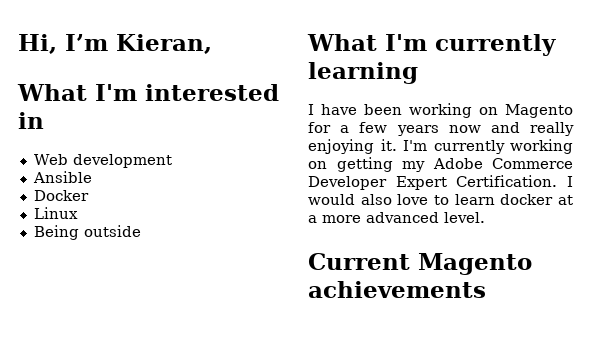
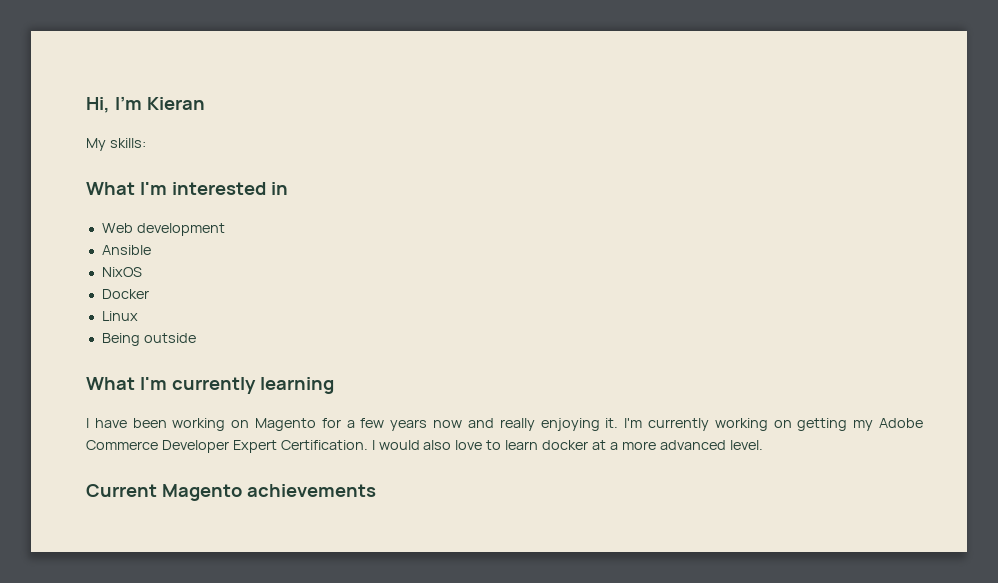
[116,34,212,54] Kieran, -> [146,97,205,110] [86,138,146,151] Kieran // My skills:
(92, 177) none -> [101,267,142,277] // NixOS

